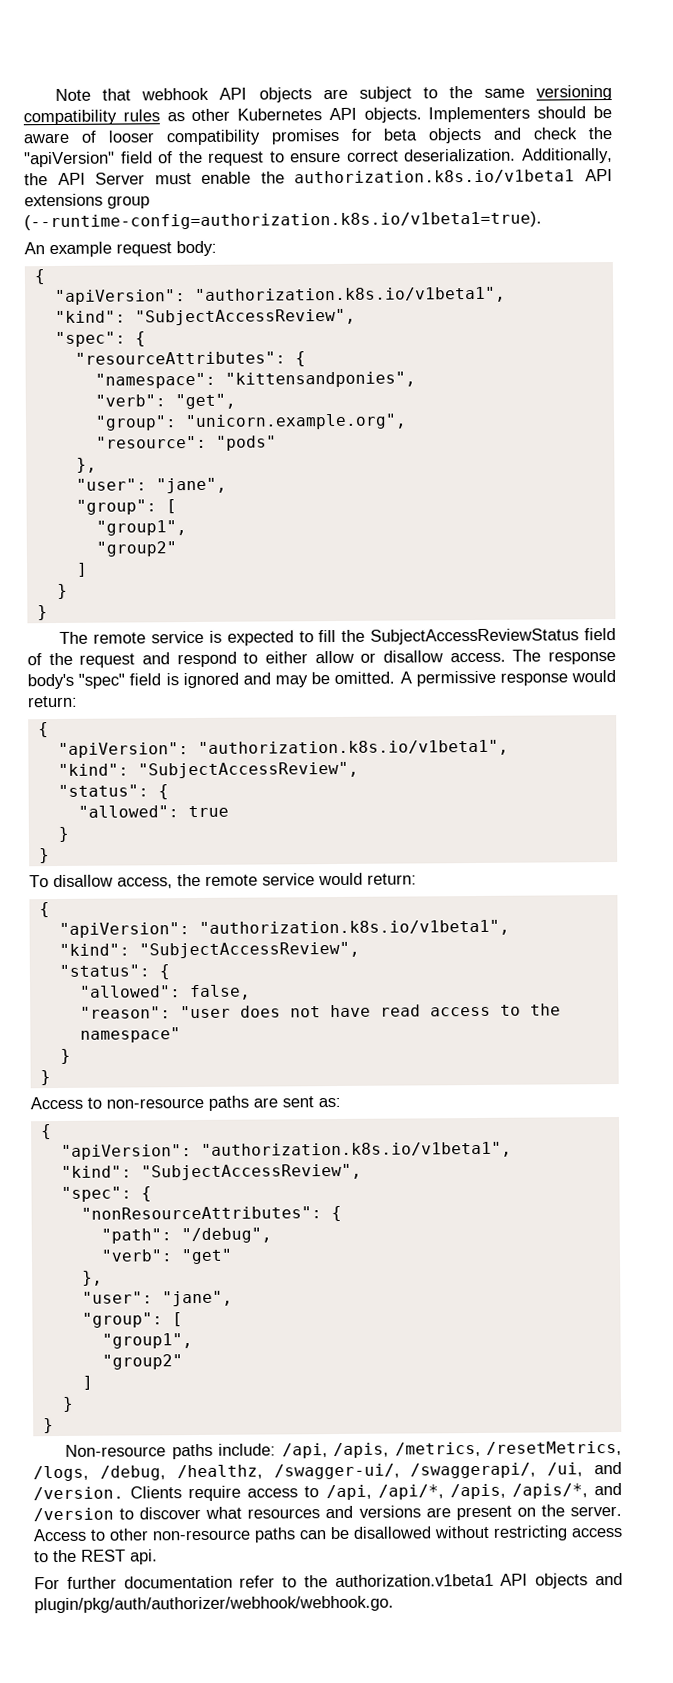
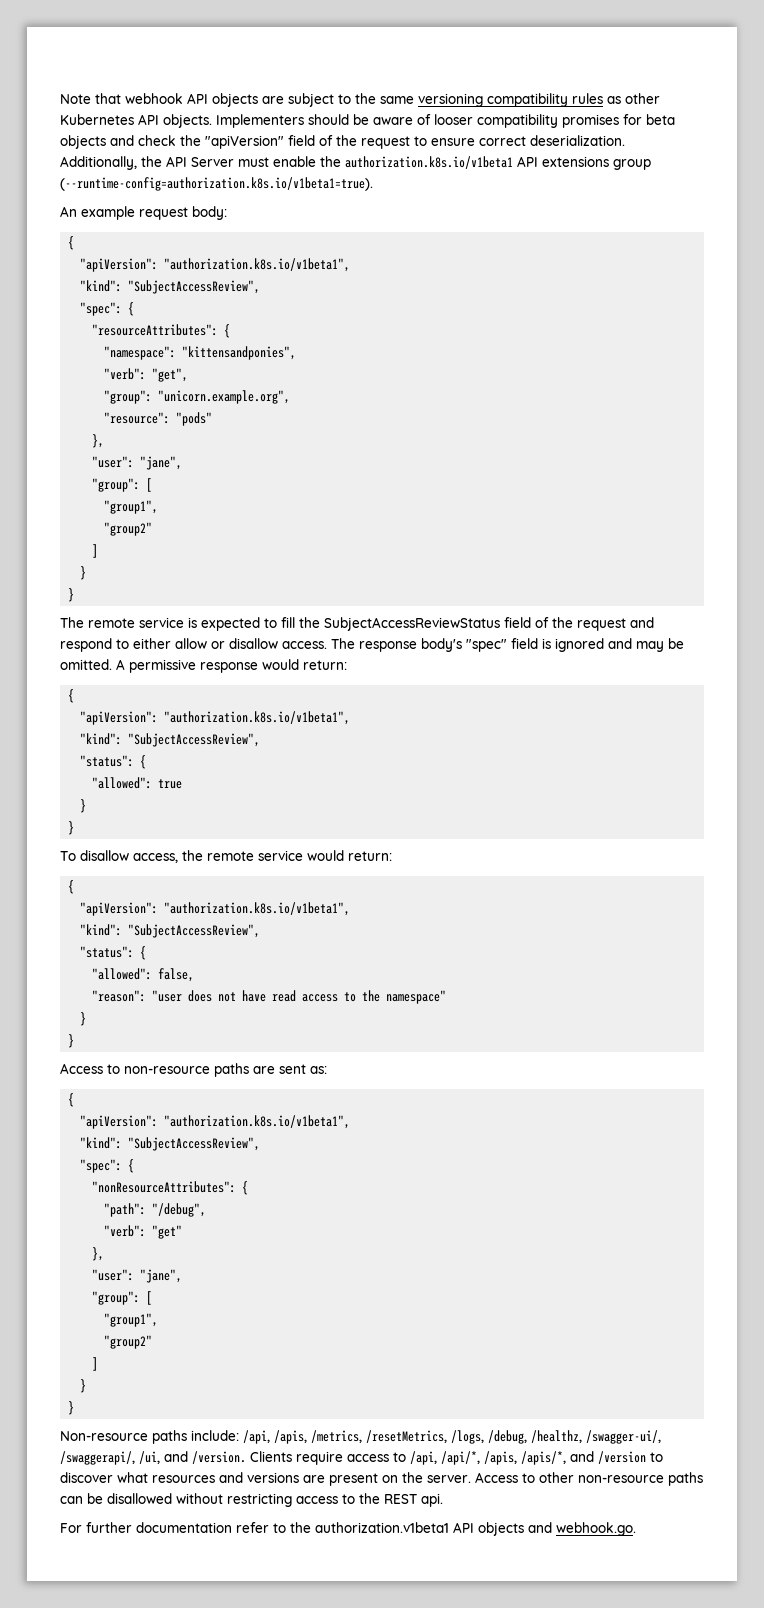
[34,1595,394,1614] plugin/pkg/auth/authorizer/webhook/webhook.go. -> [556,1522,636,1536] webhook.go.

